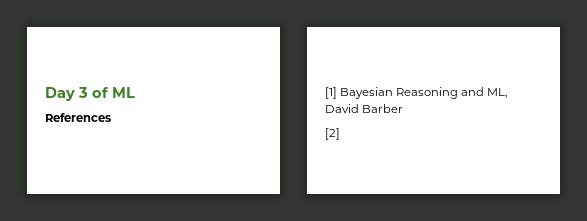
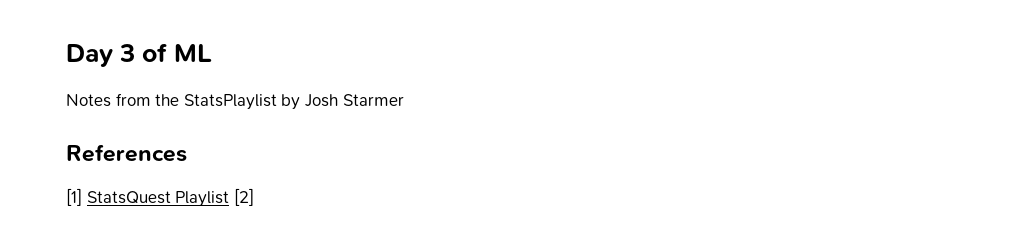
[45,113,111,122] [325,87,508,99] [325,104,404,113] References // [1] Bayesian Reasoning and ML, David Barber // -> [66,93,404,110] [66,144,187,162] [66,188,230,207] Notes from the StatsPlaylist by Josh Starmer // References // [1] StatsQuest Playlist

